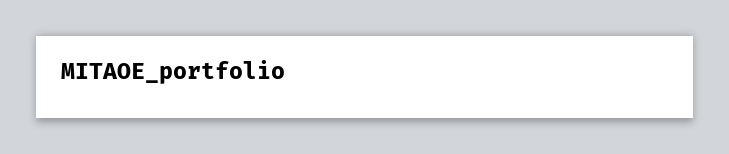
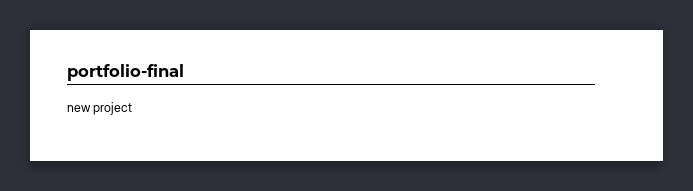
[61,60,285,84] MITAOE_portfolio -> [67,64,184,81] [67,102,133,115] portfolio-final // new project

